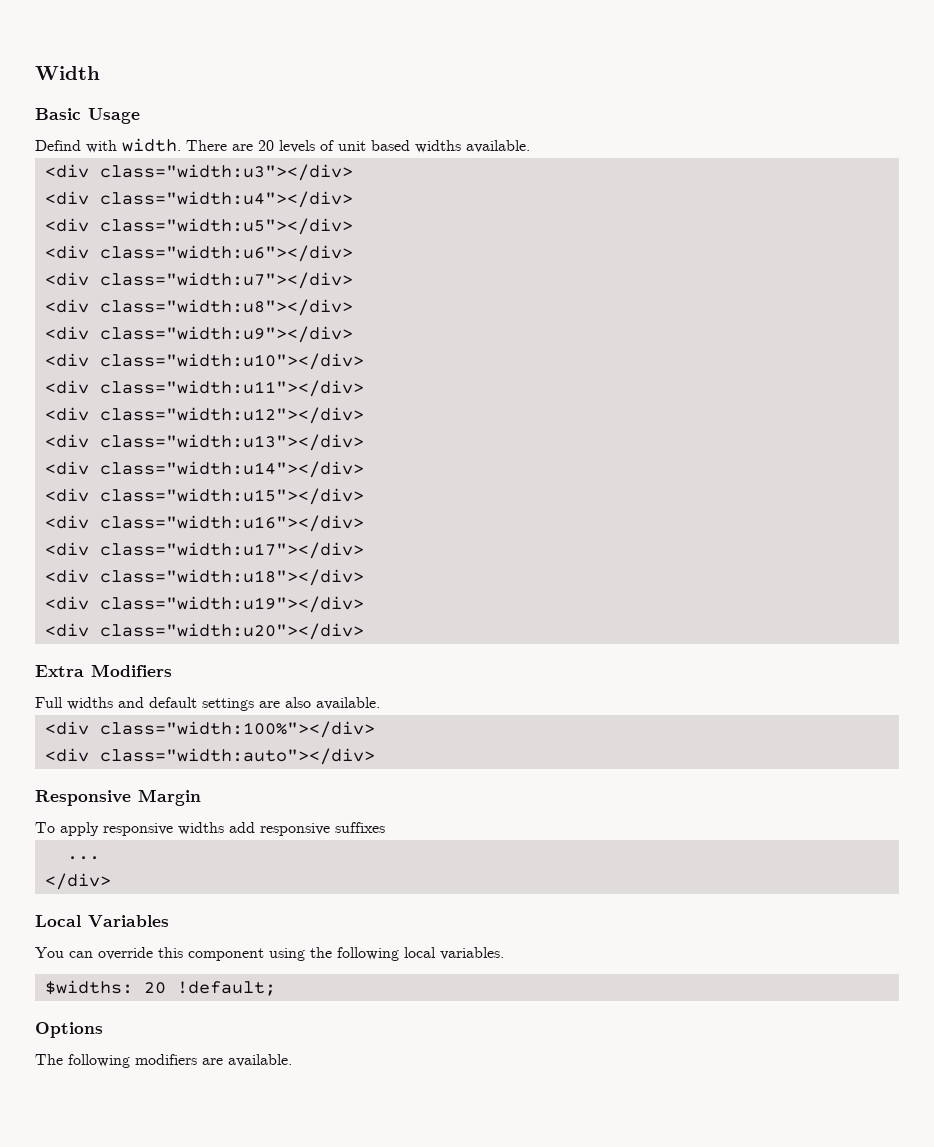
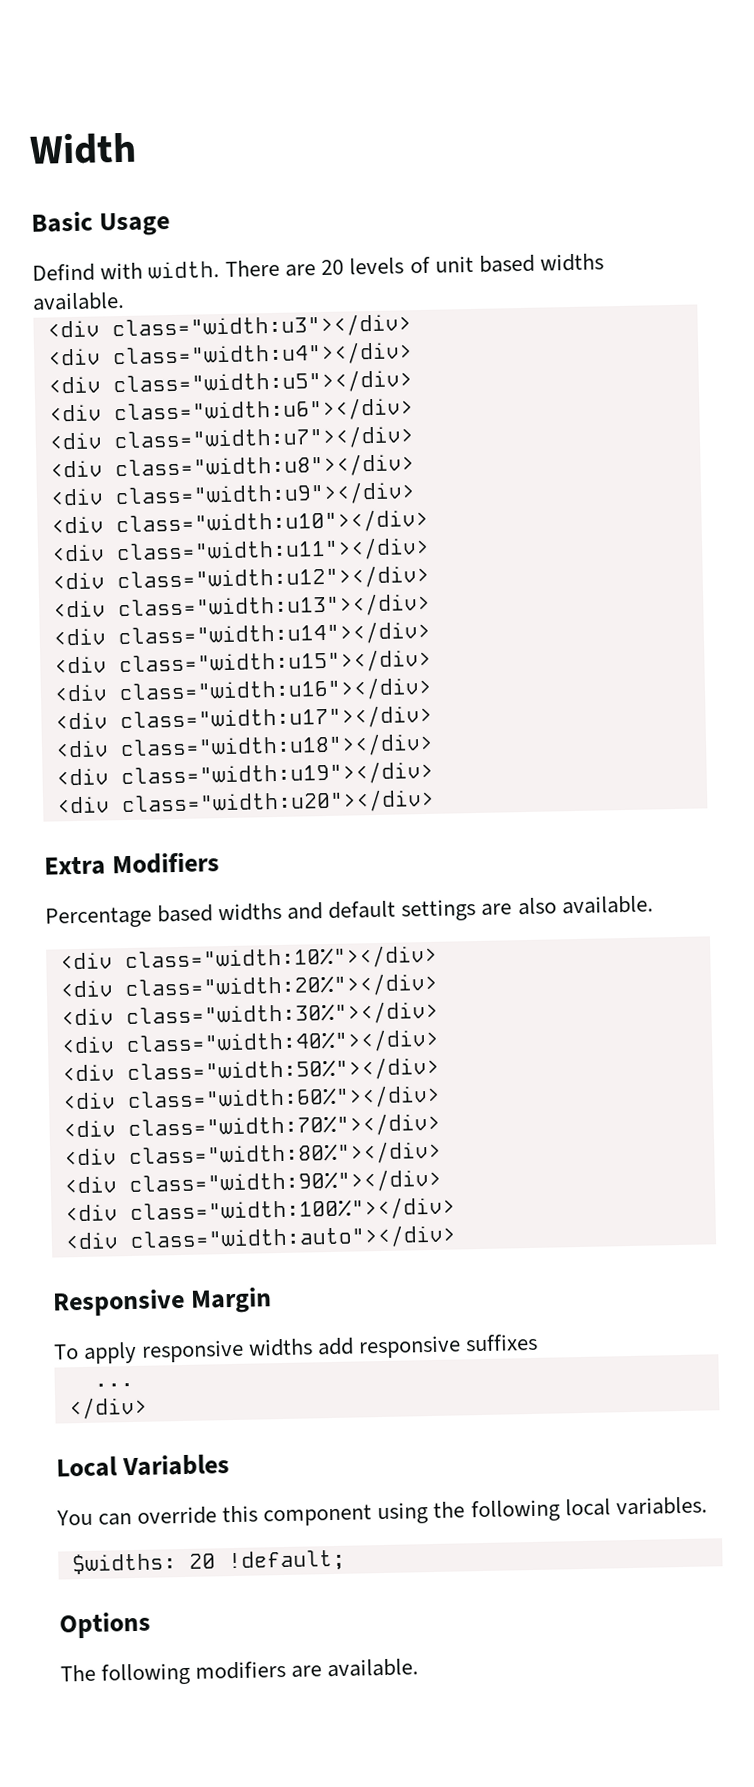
[35,697,63,708] Full -> [45,904,214,929] Percentage based
(380, 703) none -> [59,944,438,973] [59,972,439,1001] [60,1000,439,1029] [60,1028,440,1057] [61,1056,440,1085] [61,1084,441,1113] [62,1112,441,1141] [63,1140,442,1169] [63,1168,442,1197] // <div class="width:10%"></div> // <div class="width:20%"></div> // <div class="width:30%"></div> // <div class="width:40%"></div> // <div class="width:50%"></div> // <div class="width:60%"></div> // <div class="width:70%"></div> // <div class="width:80%"></div> // <div class="width:90%"></div>

